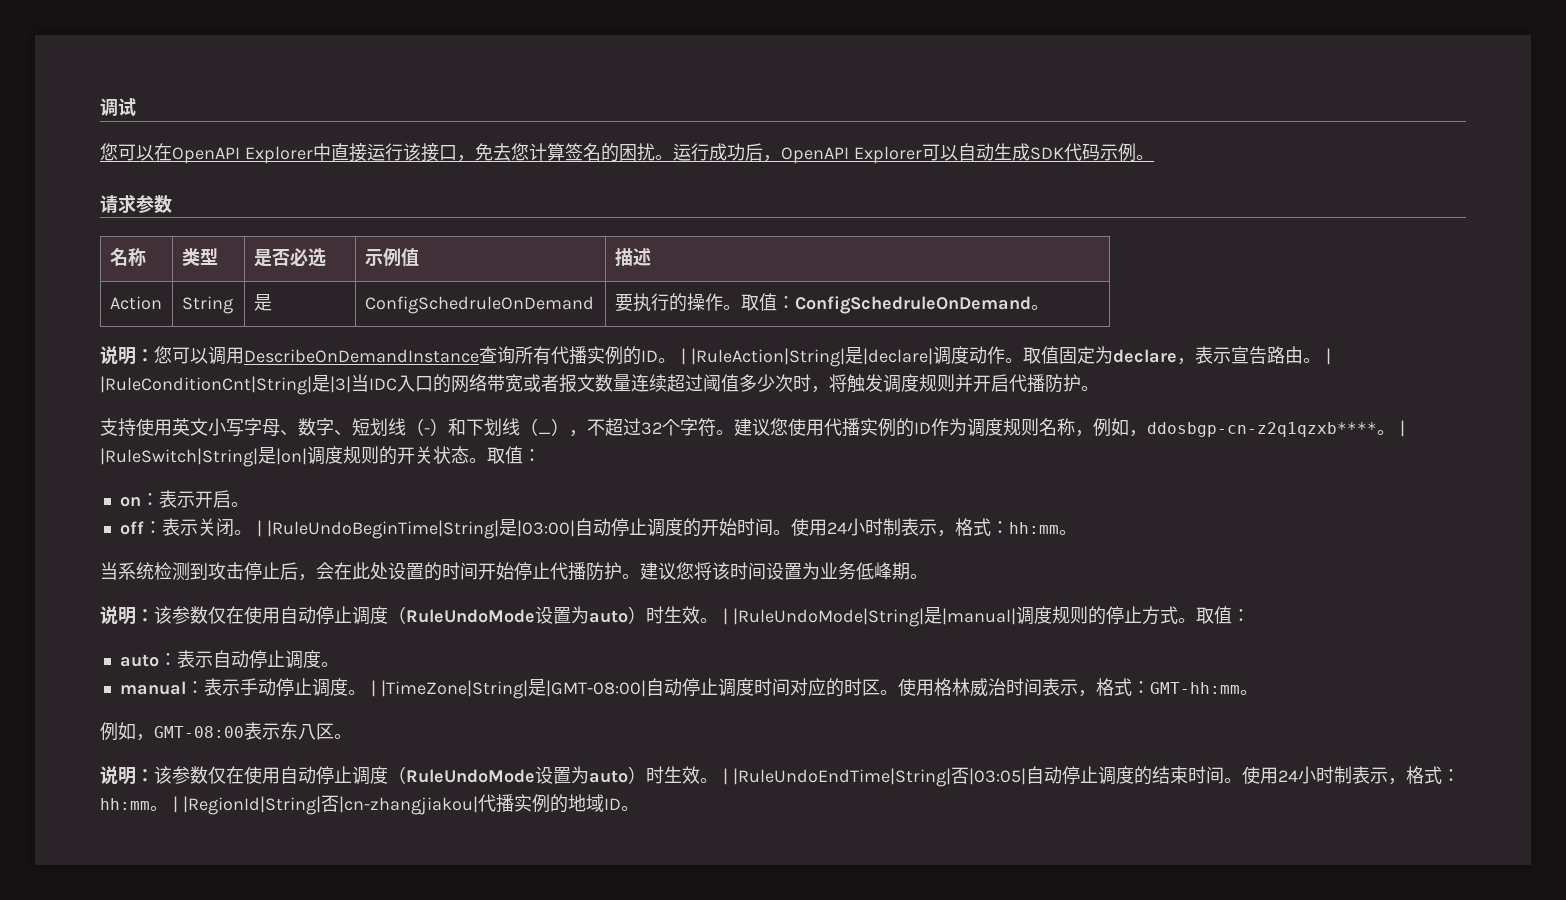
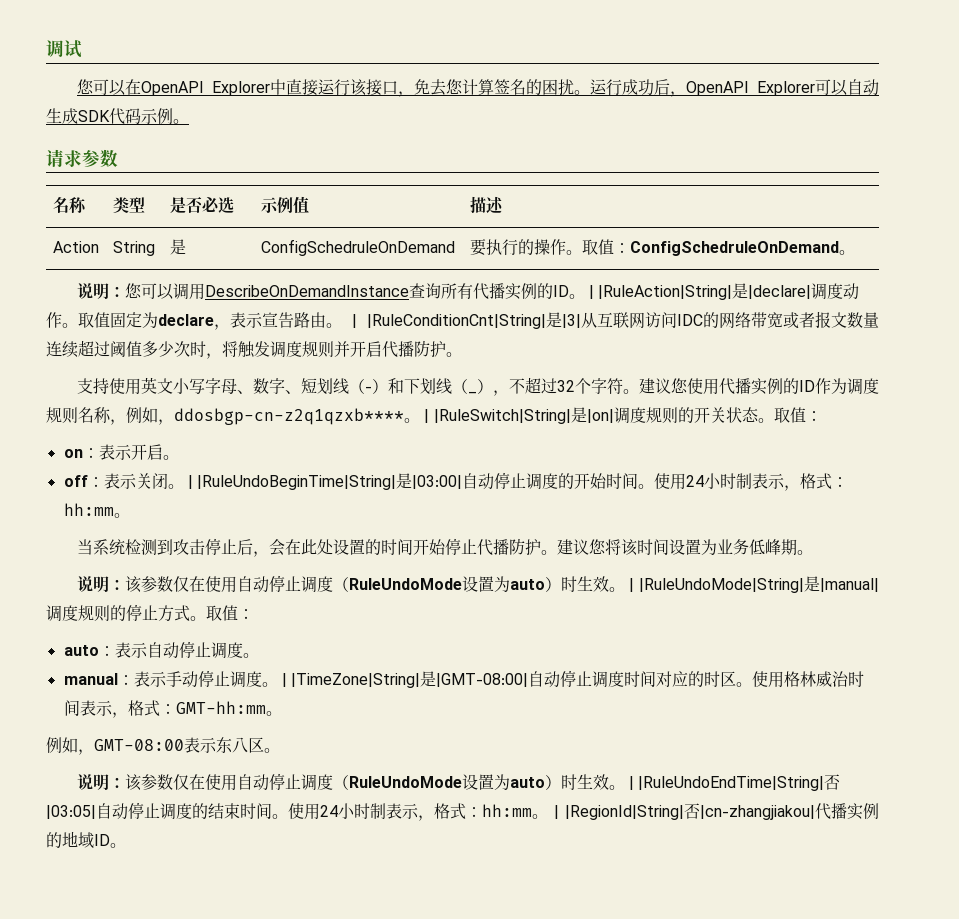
[351,374,433,392] 当IDC入口 -> [581,312,703,329] 从互联网访问IDC

